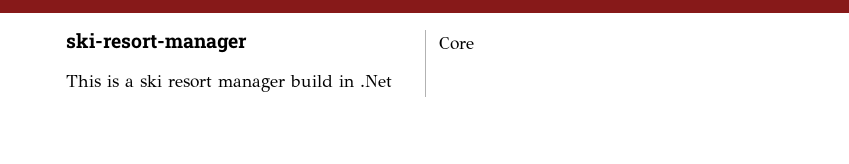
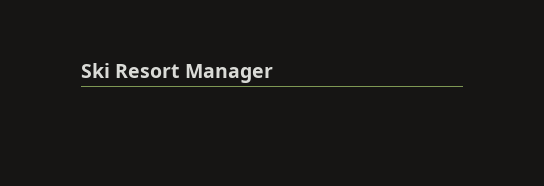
[66,33,247,53] [66,75,392,92] [439,37,474,50] ski-resort-manager // This is a ski resort manager build in .Net Core -> [81,63,273,83] Ski Resort Manager

